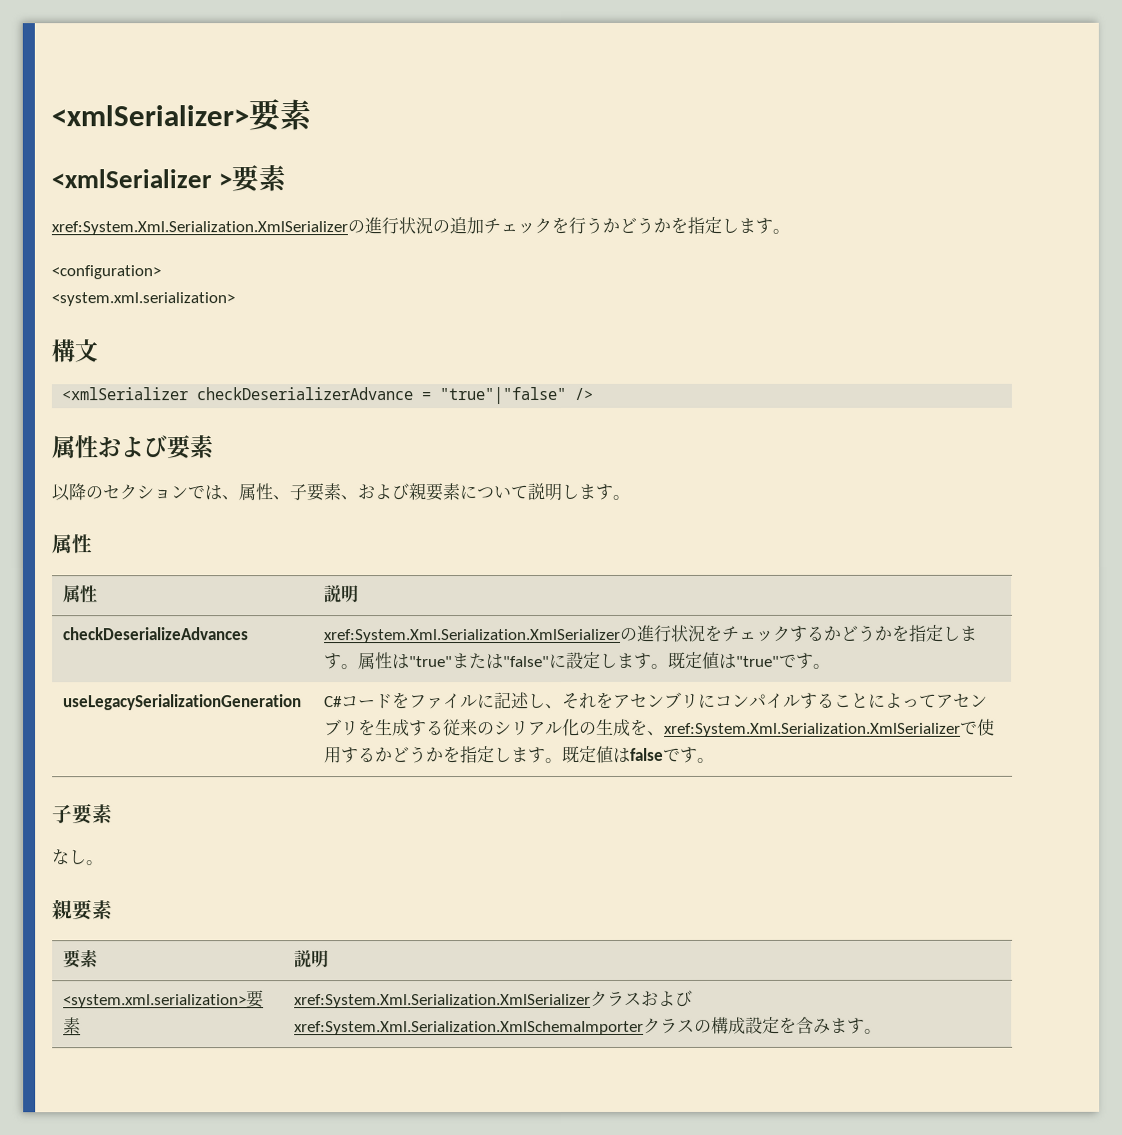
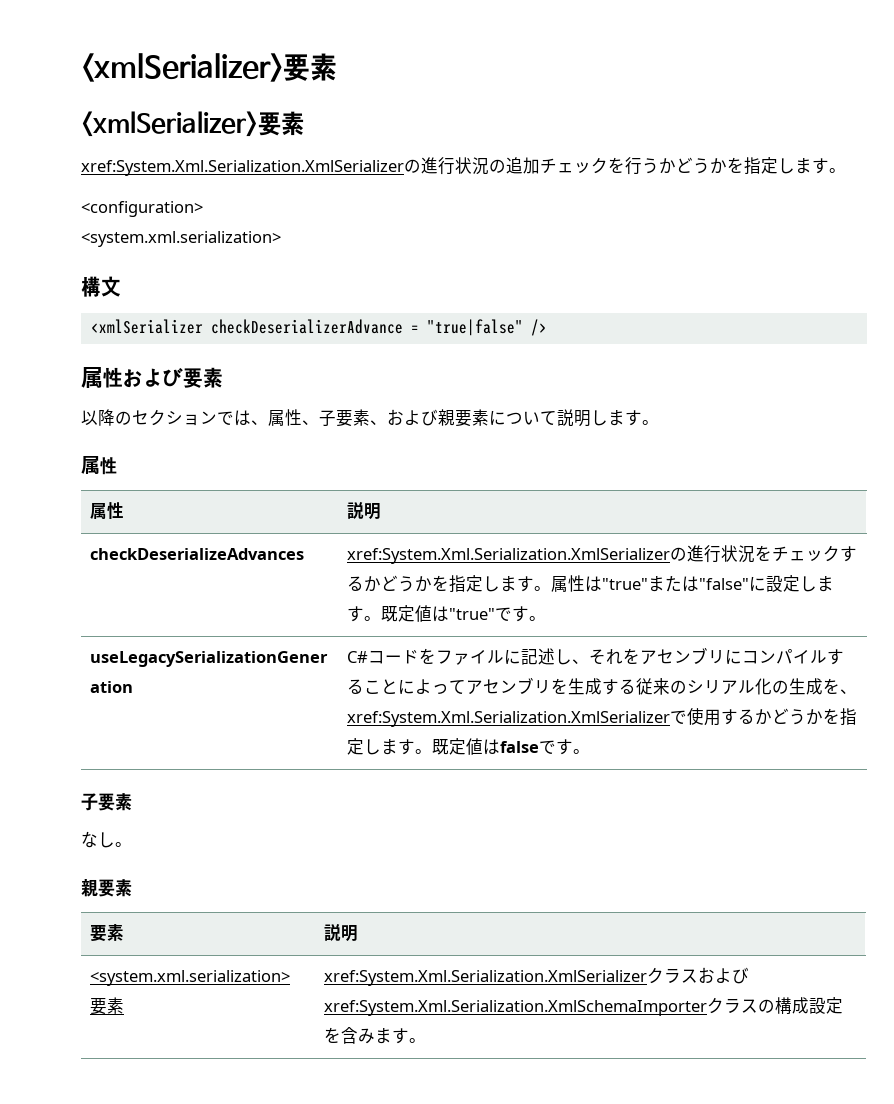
[51,99,312,133] [51,169,233,189] <xmlSerializer>要素 // <xmlSerializer > -> [81,53,337,82] [81,111,258,137] <xmlSerializer>要素 // <xmlSerializer>
[439,386,567,405] "true"|"false" -> [426,319,523,336] "true|false"

